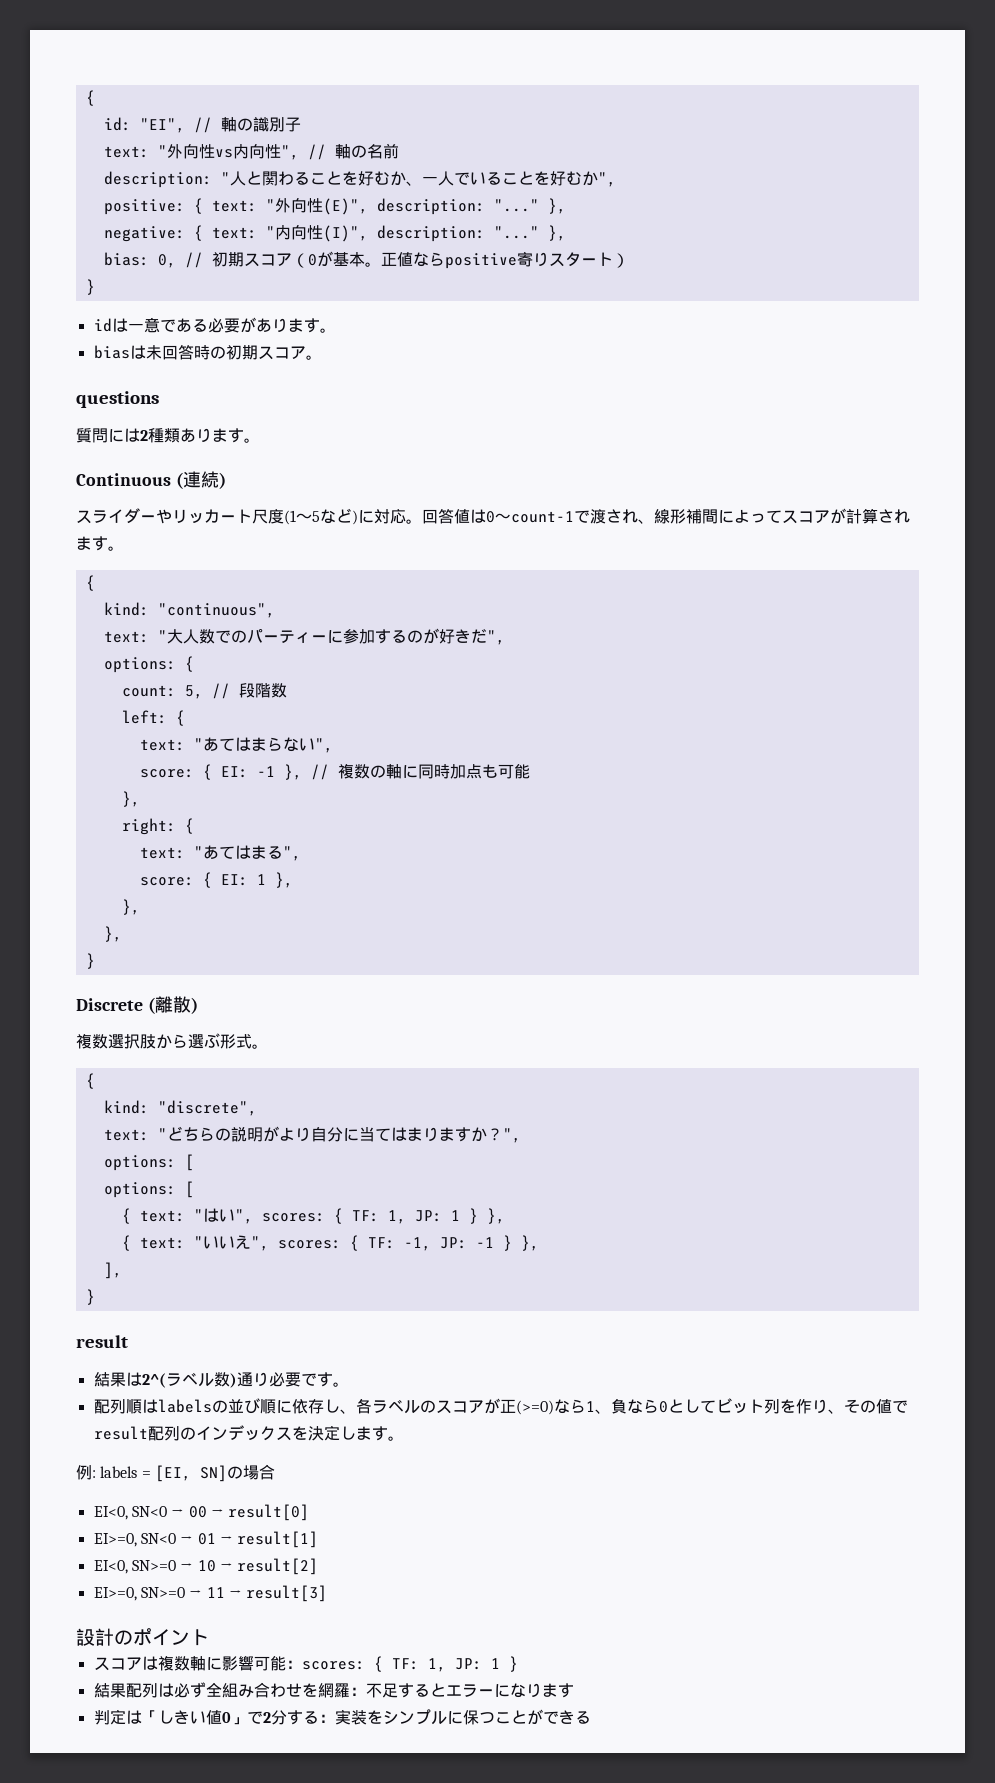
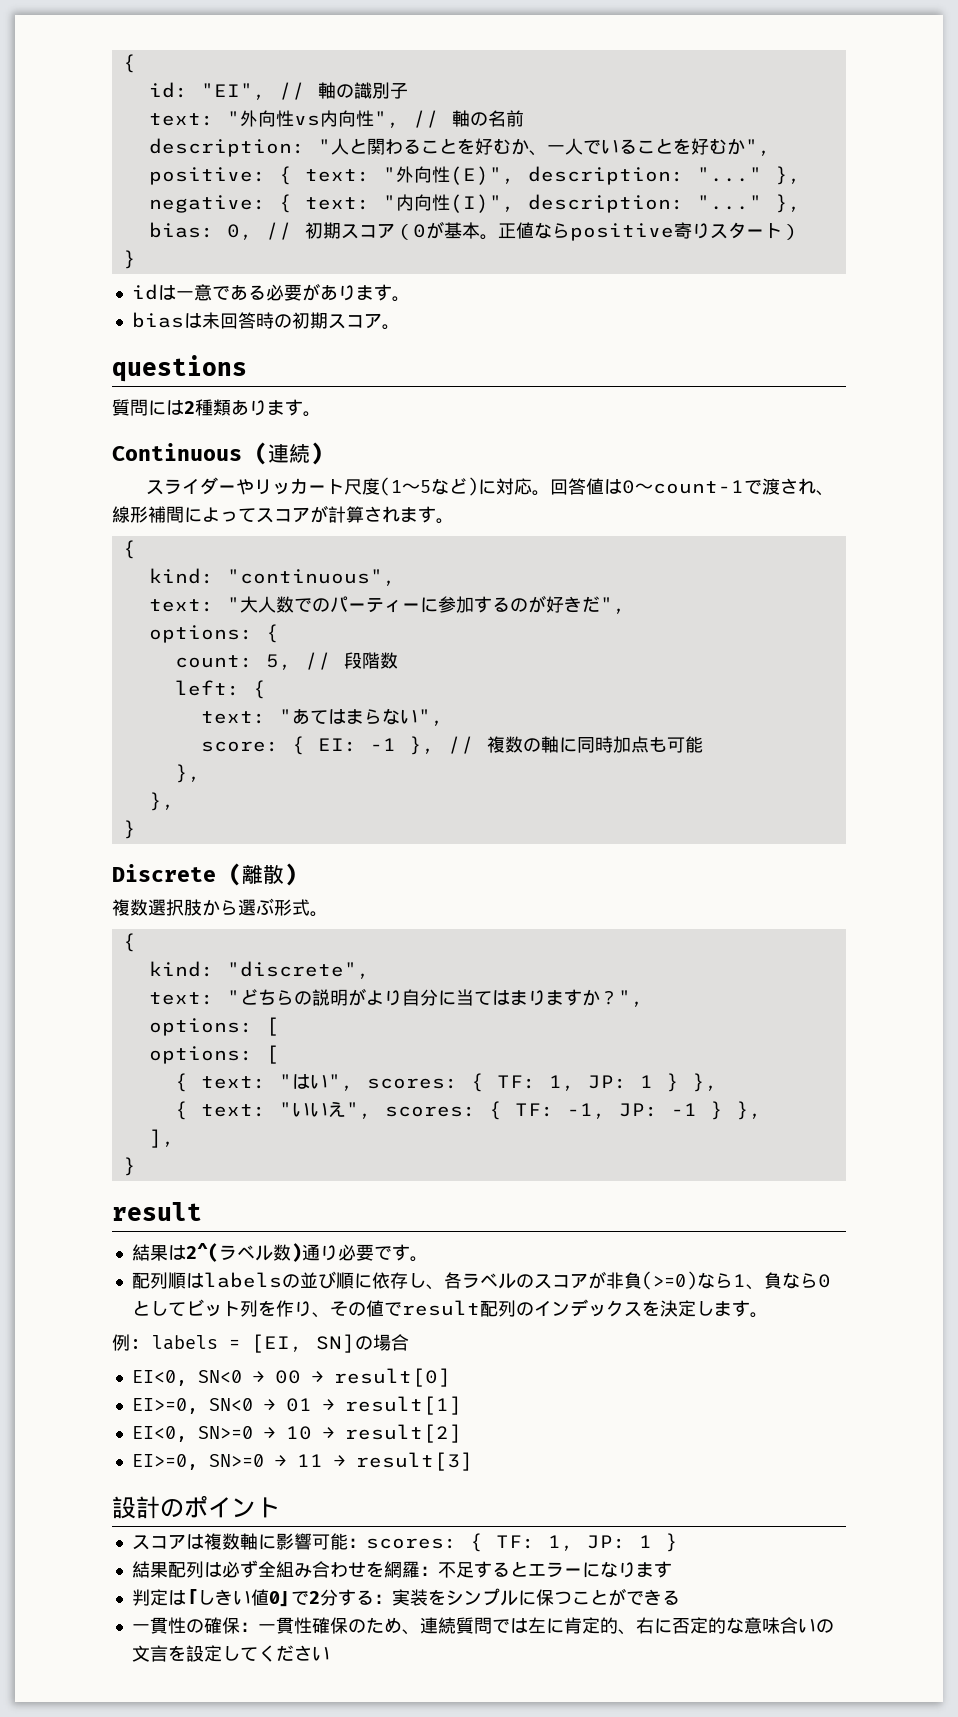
[121,818,194,835] [139,845,301,861] [139,872,293,888] [121,899,140,915] // right: { // text: "あてはまる", // score: { EI: 1 }, // }, -> (201, 773) none
[499,1399,516,1413] 正 -> [605,1272,642,1289] 非負
(591, 1717) none -> [131,1617,834,1635] [131,1645,330,1662] // 一貫性の確保：一貫性確保のため、連続質問では左に肯定的、右に否定的な意味合いの文言を設定してください

